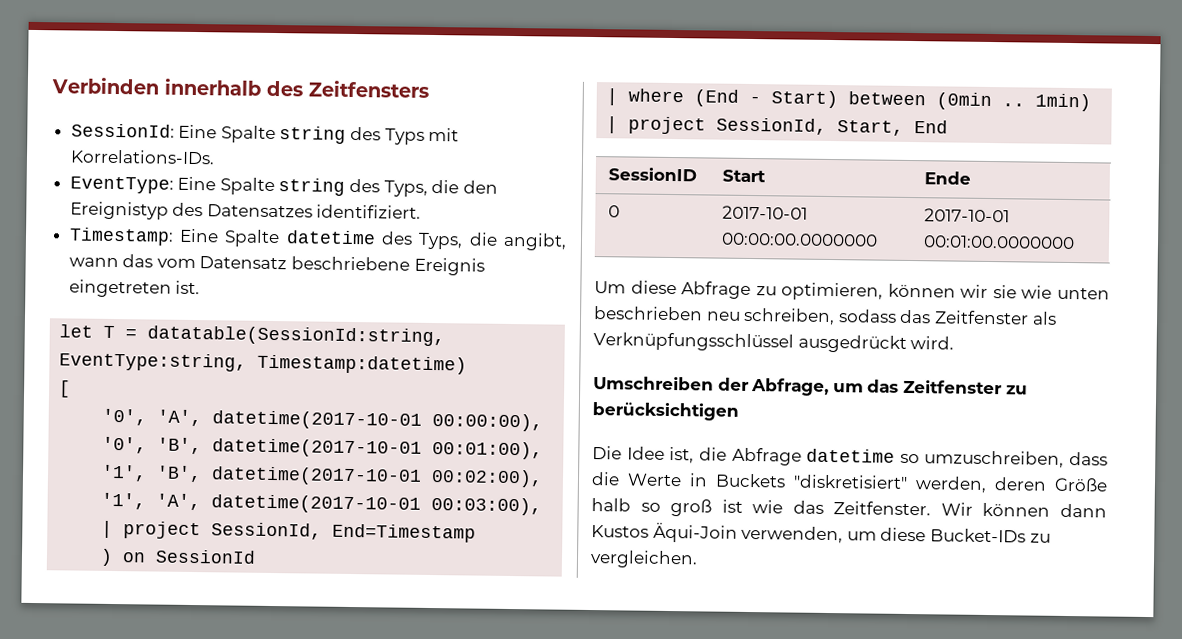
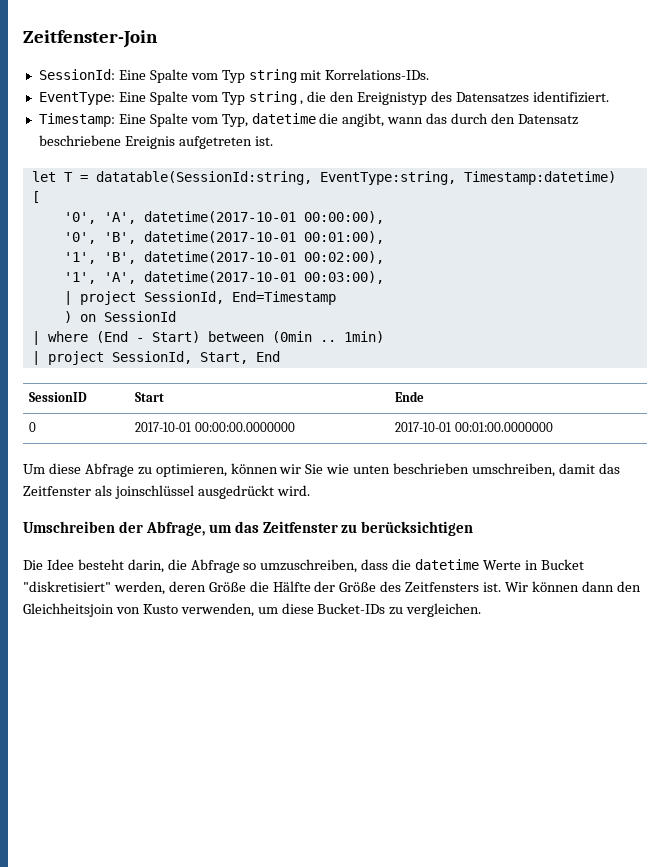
[51,77,429,98] Verbinden innerhalb des Zeitfensters -> [23,30,158,48] Zeitfenster-Join
[279,126,425,145] string des Typs -> [190,69,297,83] vom Typ string
[278,178,428,197] string des Typs, -> [190,91,304,105] vom Typ string ,
[285,230,464,250] datetime des Typs, -> [190,113,316,127] vom Typ, datetime
[156,258,196,269] vom -> [451,113,516,124] durch den
[68,279,172,298] eingetreten -> [178,136,252,149] aufgetreten
[992,285,1017,299] sie -> [305,464,324,474] Sie
[705,307,897,326] neu schreiben, sodass -> [472,463,595,477] umschreiben, damit
[593,332,794,352] Verknüpfungsschlüssel -> [114,485,194,499] joinschlüssel
[669,446,695,464] ist, -> [77,559,164,573] besteht darin,
[806,448,896,463] datetime -> (240, 566) none
(620, 479) none -> [415,559,480,570] datetime
[715,473,786,488] Buckets -> [540,559,584,570] Bucket
[591,498,1107,518] [591,522,738,543] halb so groß ist wie das Zeitfenster. Wir können dann Kustos Äqui-Join -> [249,581,641,592] [23,603,178,617] die Hälfte der Größe des Zeitfensters ist. Wir können dann den Gleichheitsjoin von Kusto

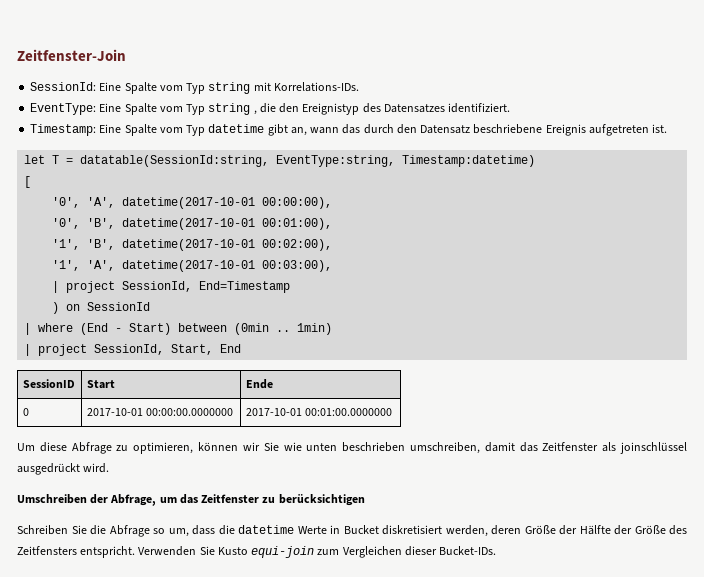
[221,113,385,127] Typ, datetime die angibt, -> [186,124,307,136] Typ datetime gibt an,
[23,559,164,573] Die Idee besteht darin, -> [17,525,87,535] Schreiben Sie
[260,559,358,573] umzuschreiben, -> [168,528,189,537] um,
[23,581,111,592] "diskretisiert" -> [382,525,442,535] diskretisiert
[249,581,269,592] die -> [559,525,577,535] der
[483,581,641,592] [23,603,482,617] ist. Wir können dann den Gleichheitsjoin von Kusto verwenden, um diese Bucket-IDs zu vergleichen. -> [80,546,497,558] entspricht. Verwenden Sie Kusto equi-join zum Vergleichen dieser Bucket-IDs.

